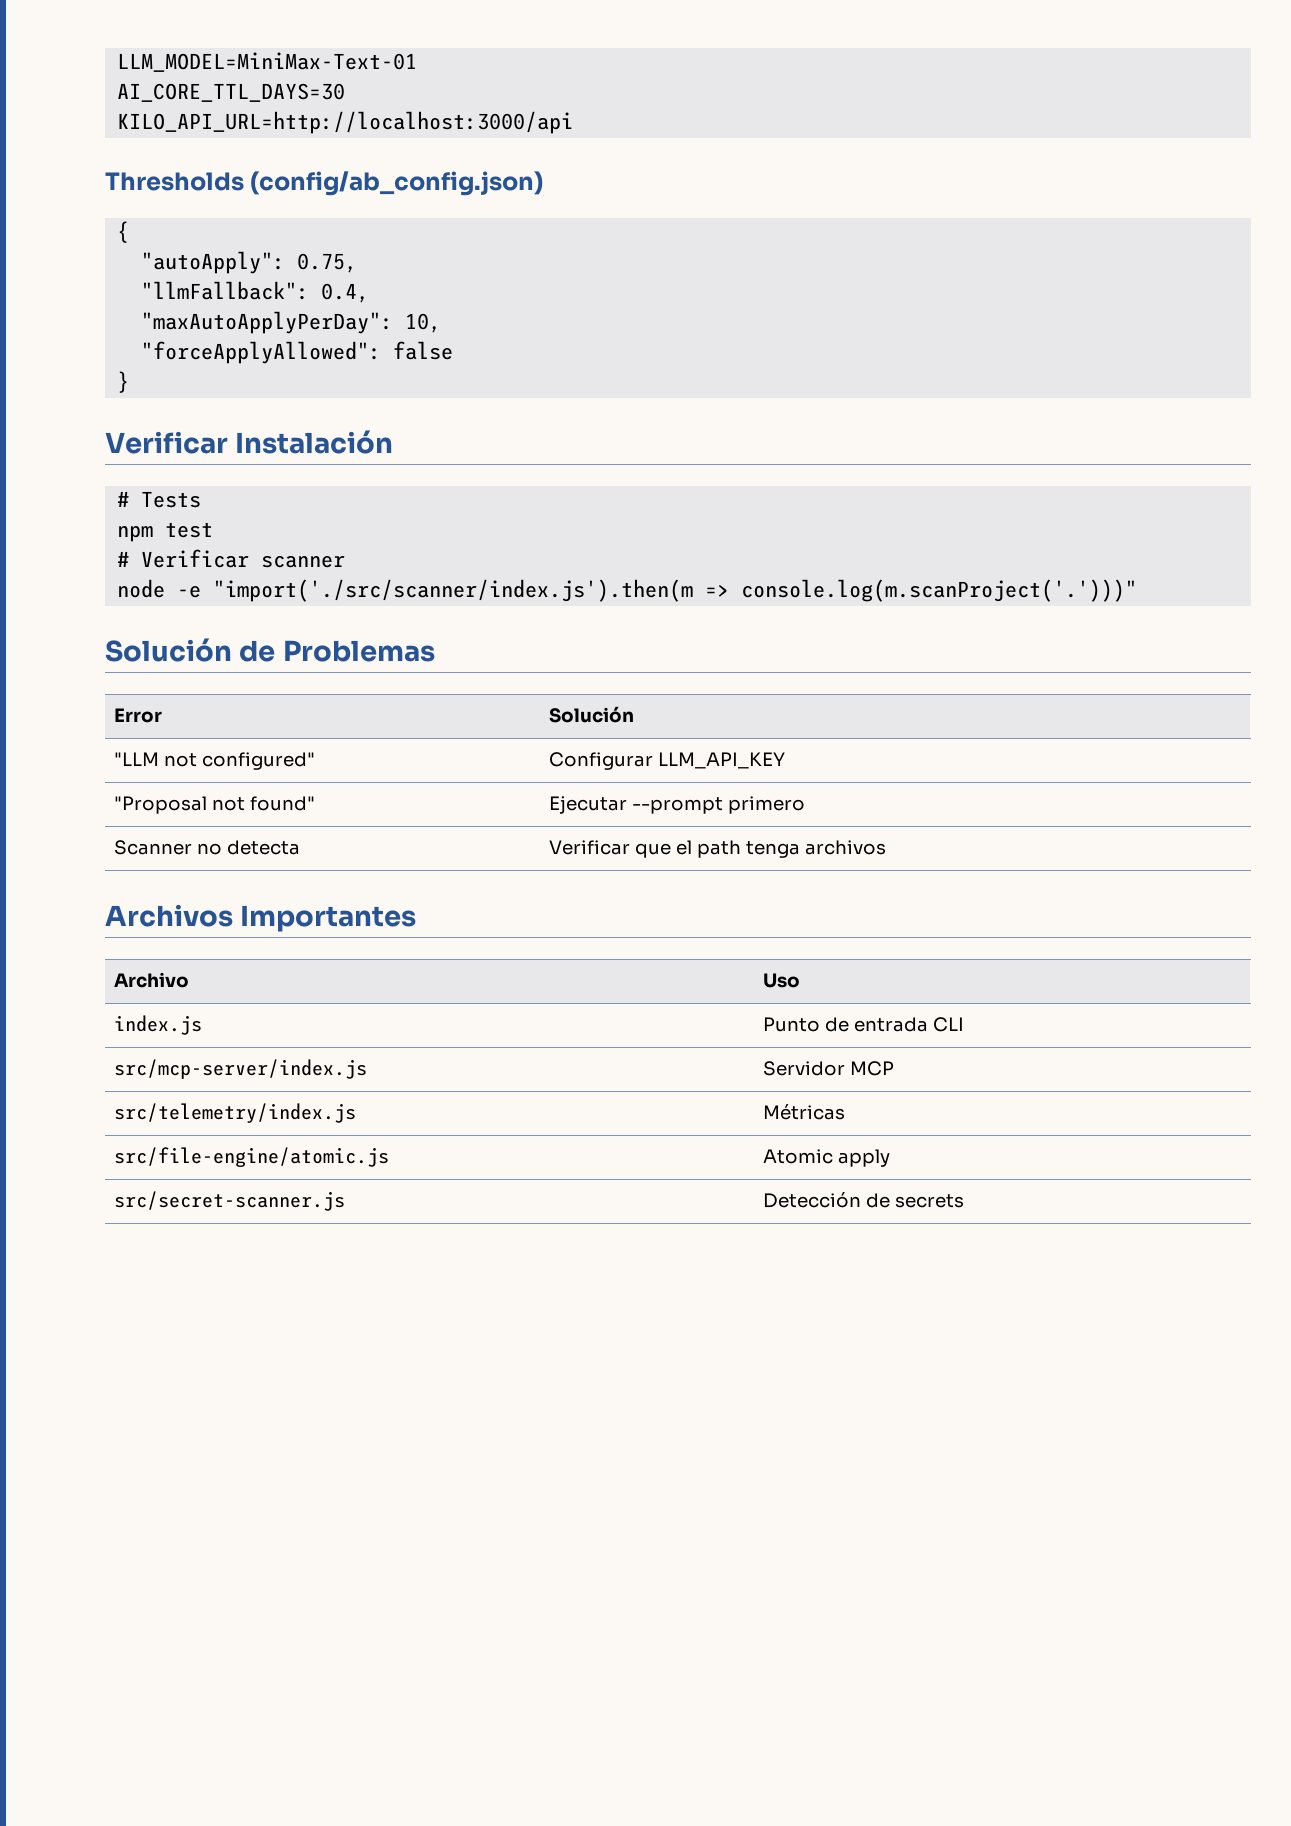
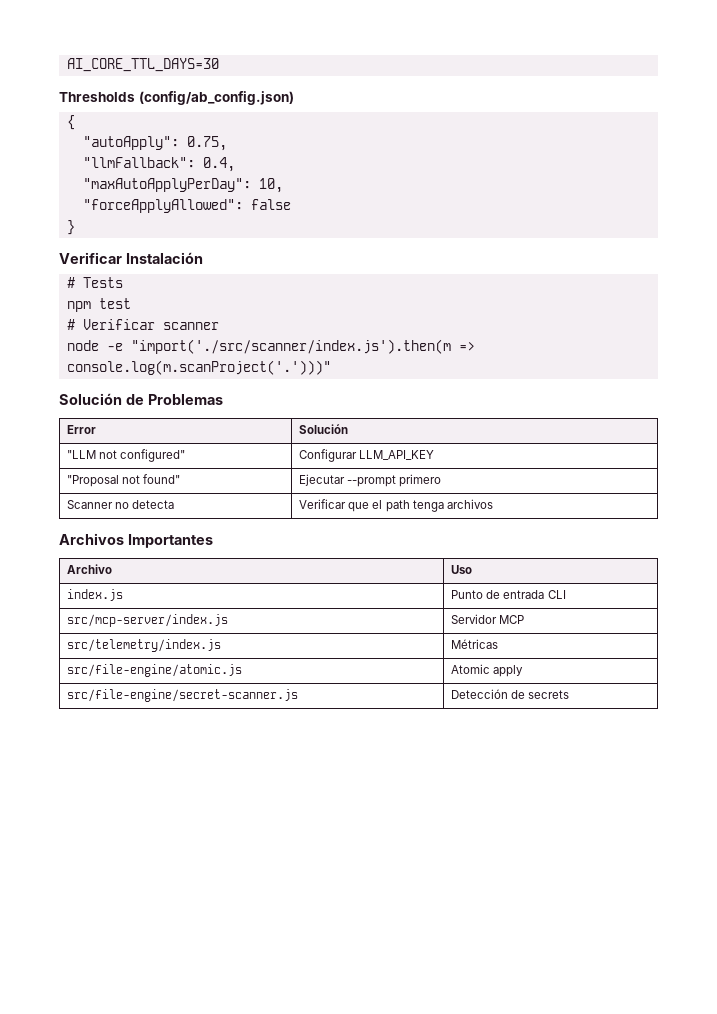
[117,52,418,72] LLM_MODEL=MiniMax-Text-01 // -> (66, 65) none
[117,111,574,134] // KILO_API_URL=http://localhost:3000/api -> (219, 65) none
[113,1191,345,1211] src/secret-scanner.js -> [67,689,299,702] src/file-engine/secret-scanner.js

